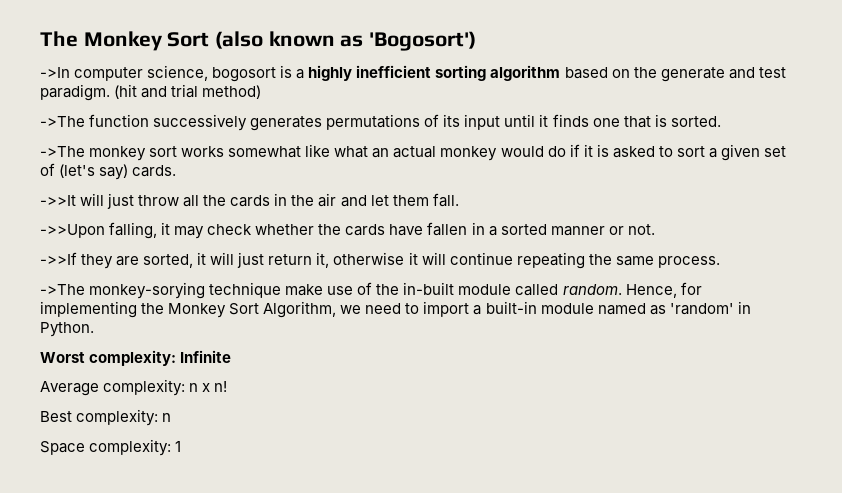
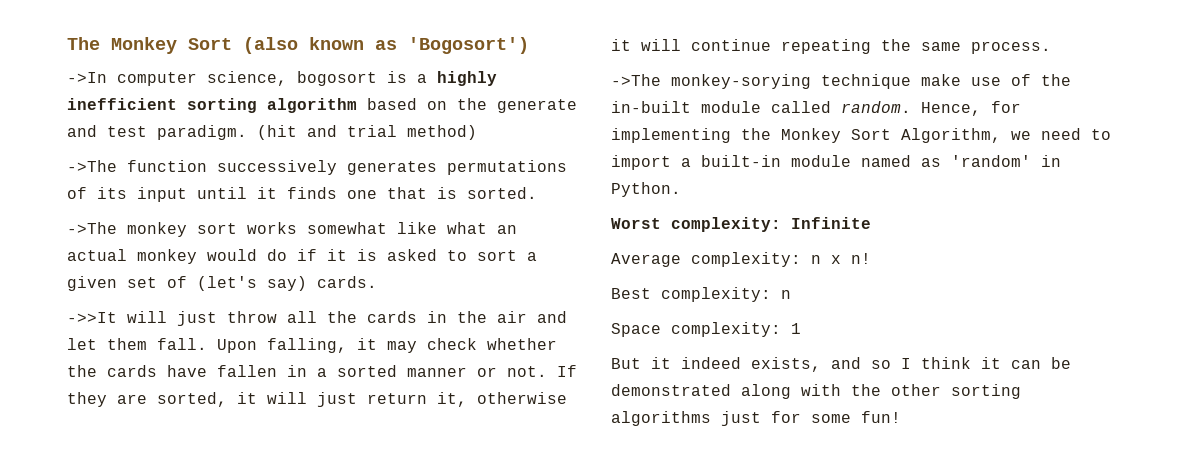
[40,224,105,238] // ->>Upon -> [217,339,257,353] Upon
[40,252,77,265] // ->>If -> [557,365,577,377] If
(182, 446) none -> [611,357,1071,372] [611,384,1021,399] [611,411,901,426] // But it indeed exists, and so I think it can be demonstrated along with the other sorting algorithms just for some fun!

